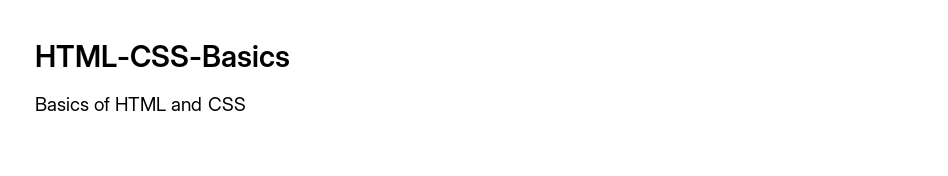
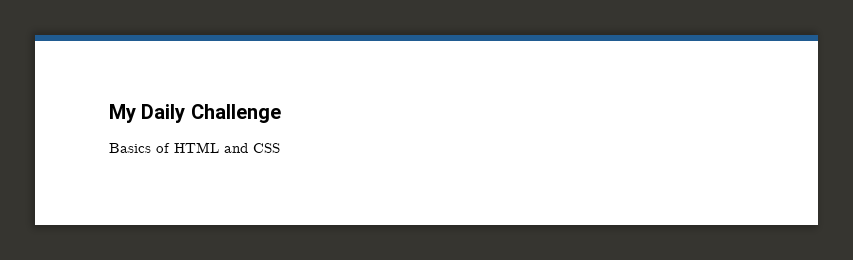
[35,45,290,67] HTML-CSS-Basics -> [109,104,281,123] My Daily Challenge

